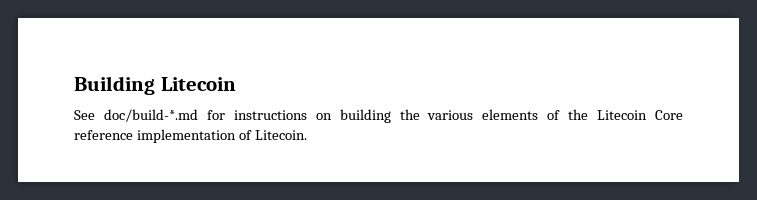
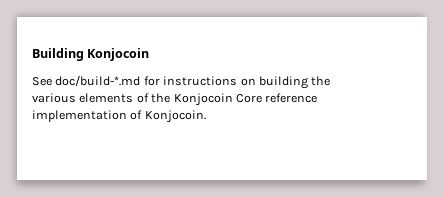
[160,77,236,91] Litecoin -> [87,48,150,61] Konjocoin
[597,110,648,120] Litecoin -> [173,93,233,106] Konjocoin
[254,130,307,140] Litecoin. -> [144,110,206,123] Konjocoin.

